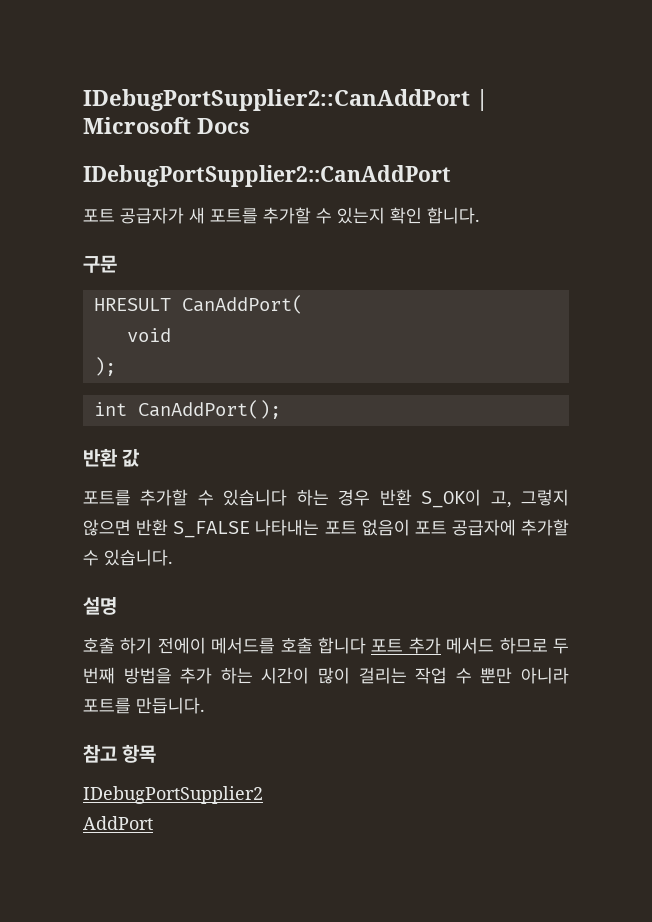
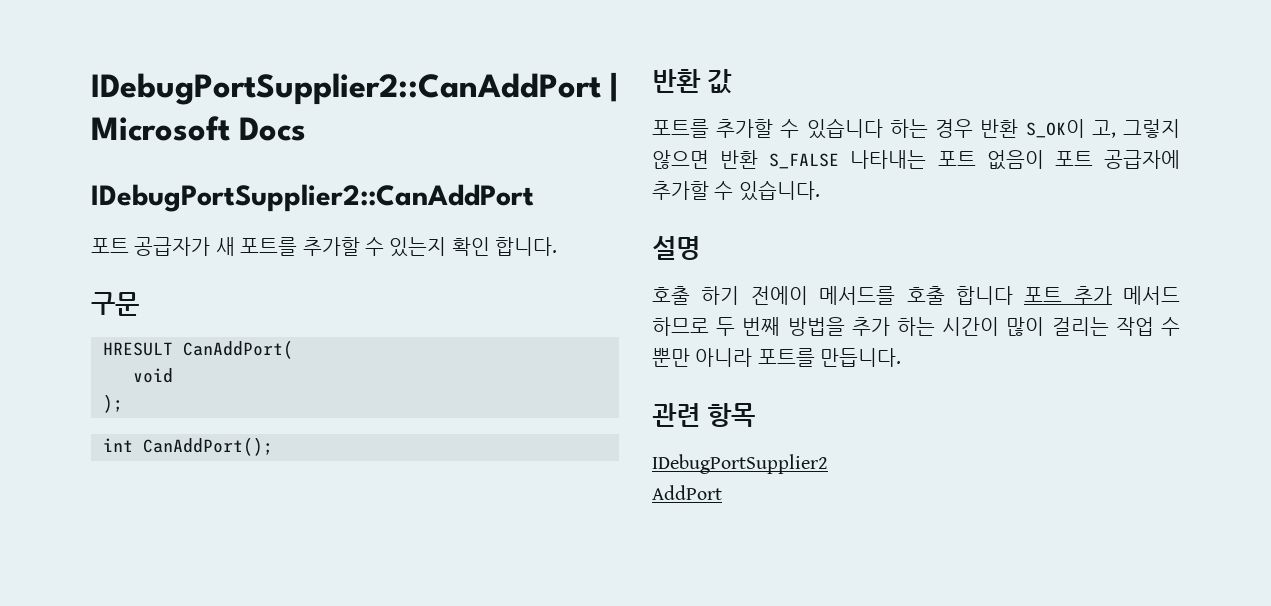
[83,744,117,763] 참고 -> [652,403,700,427] 관련

